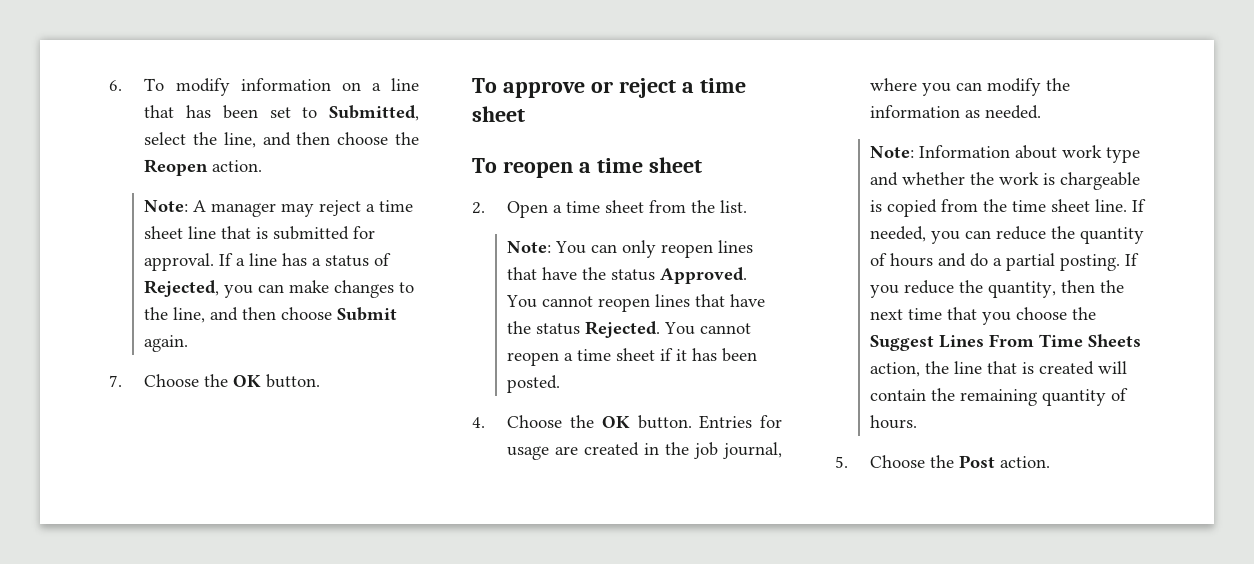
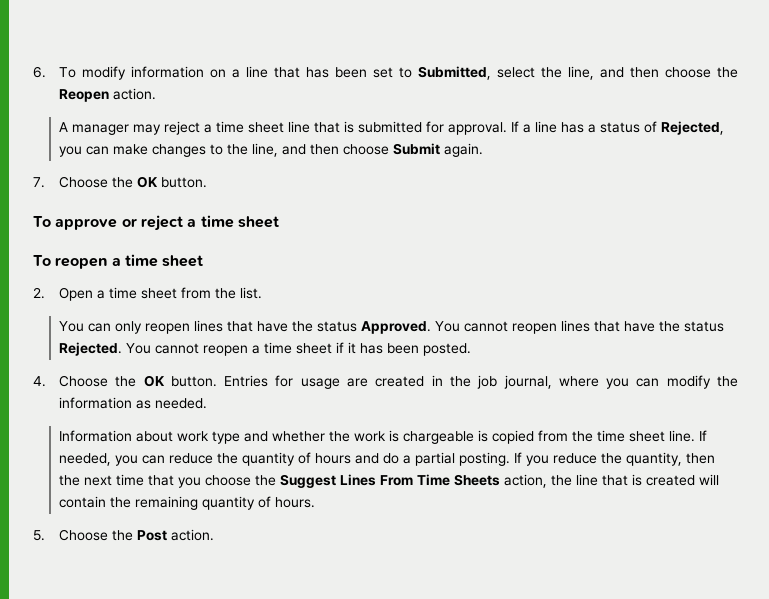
[144,200,189,212] Note: -> (156, 94) none
[507,241,552,253] Note: -> (262, 293) none
[870,146,915,158] Note: -> (207, 403) none

